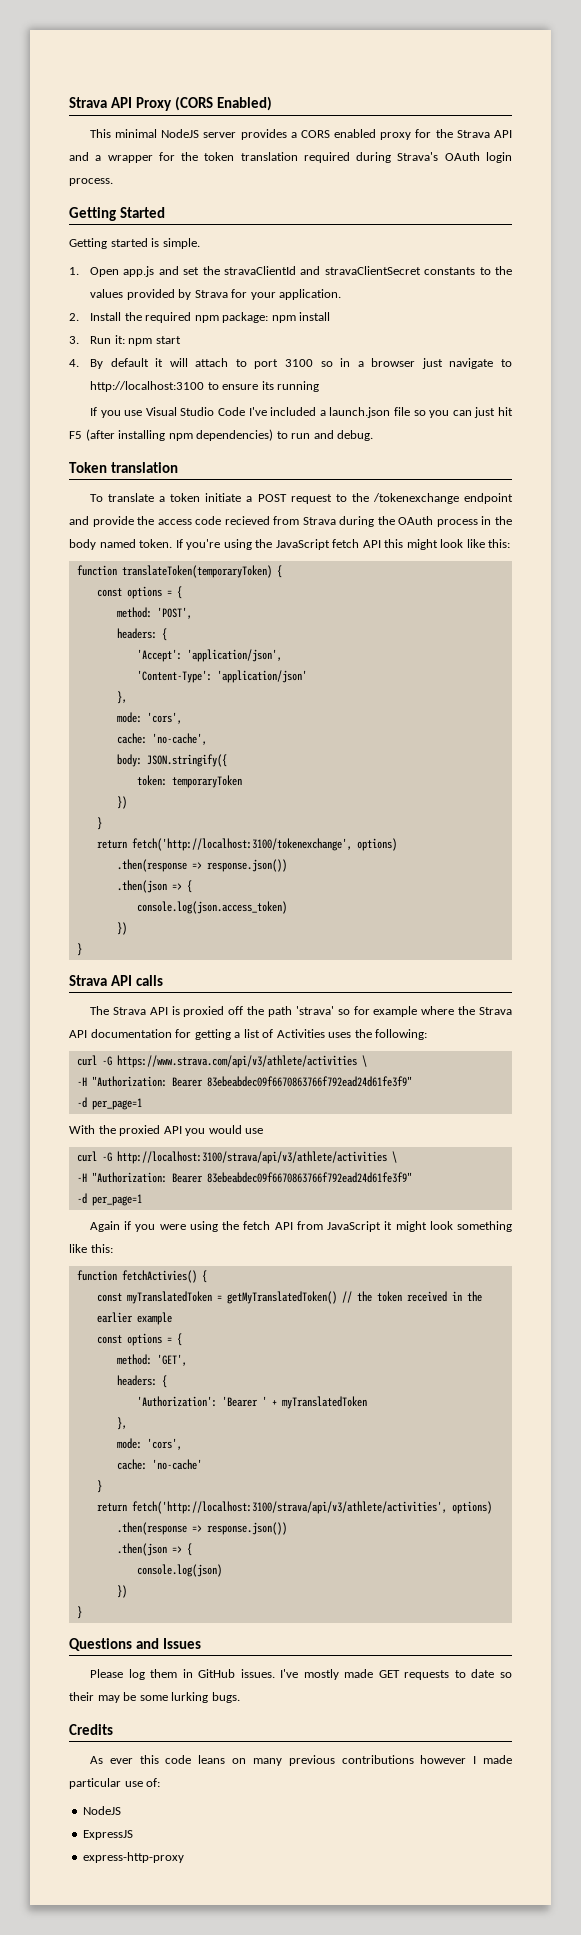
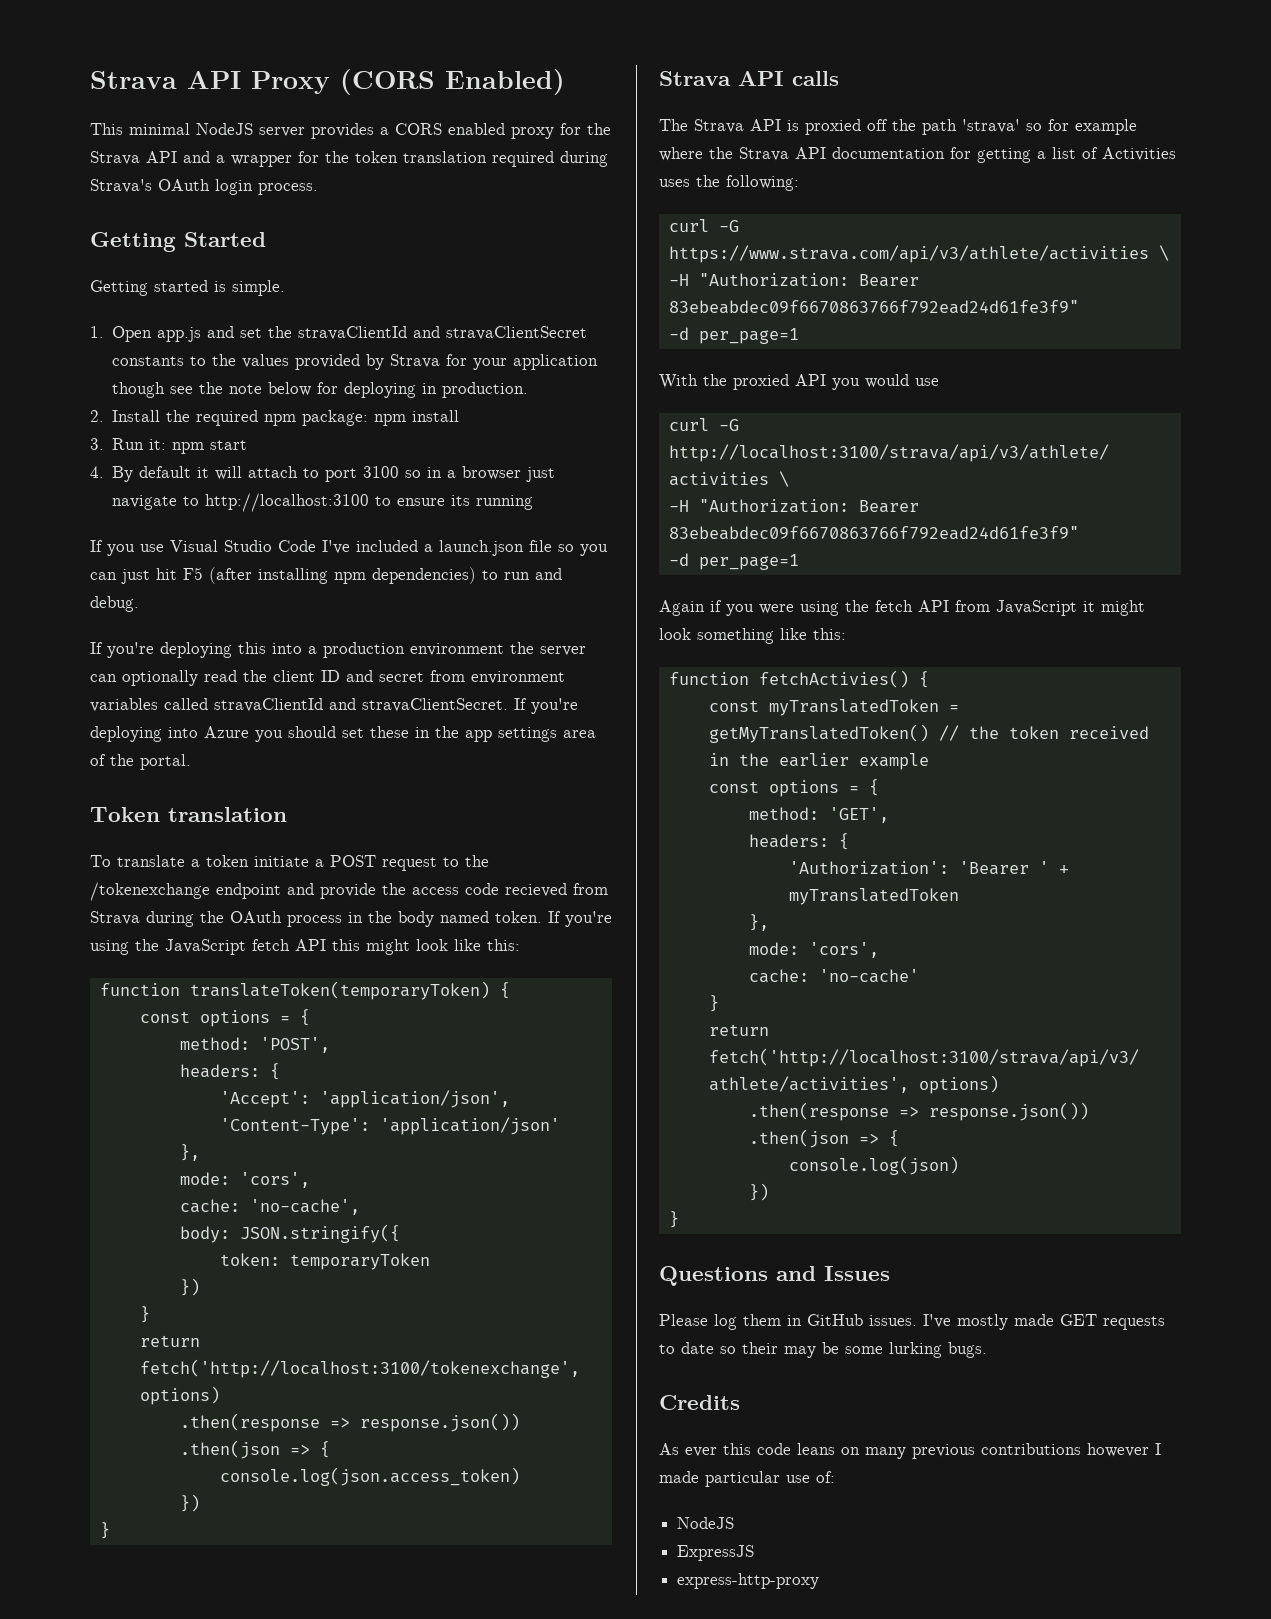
[279,289,342,300] application. -> [513,354,599,370] [112,382,529,398] application though see the note below for deploying in production.
(374, 435) none -> [90,642,586,658] [90,670,565,686] [90,698,578,714] [90,726,596,742] [90,754,191,770] // If you're deploying this into a production environment the server can optionally read the client ID and secret from environment variables called stravaClientId and stravaClientSecret. If you're deploying into Azure you should set these in the app settings area of the portal.

